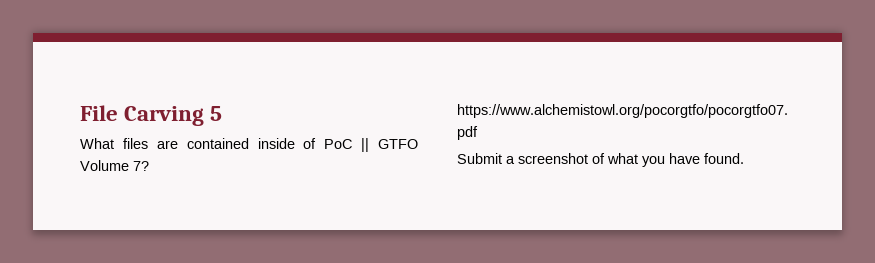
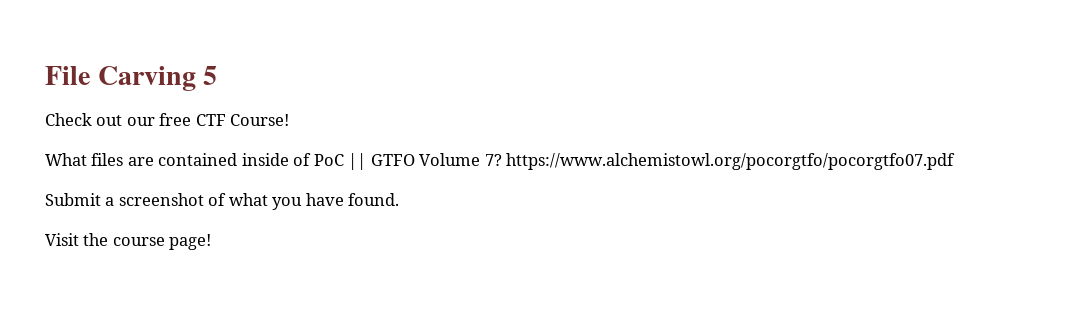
(223, 113) none -> [45,113,290,126] // Check out our free CTF Course!
(744, 158) none -> [45,233,212,250] // Visit the course page!

